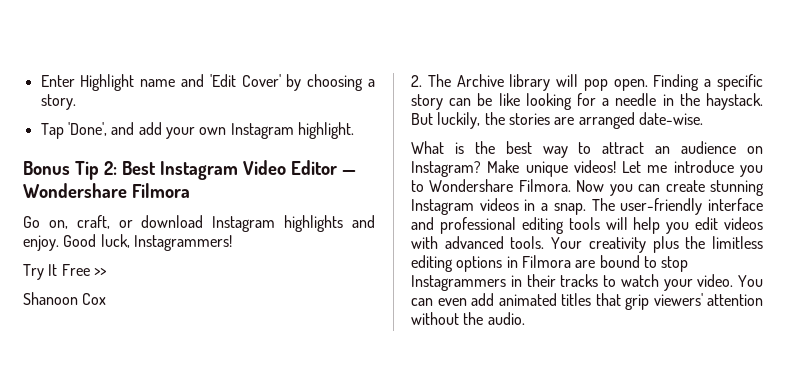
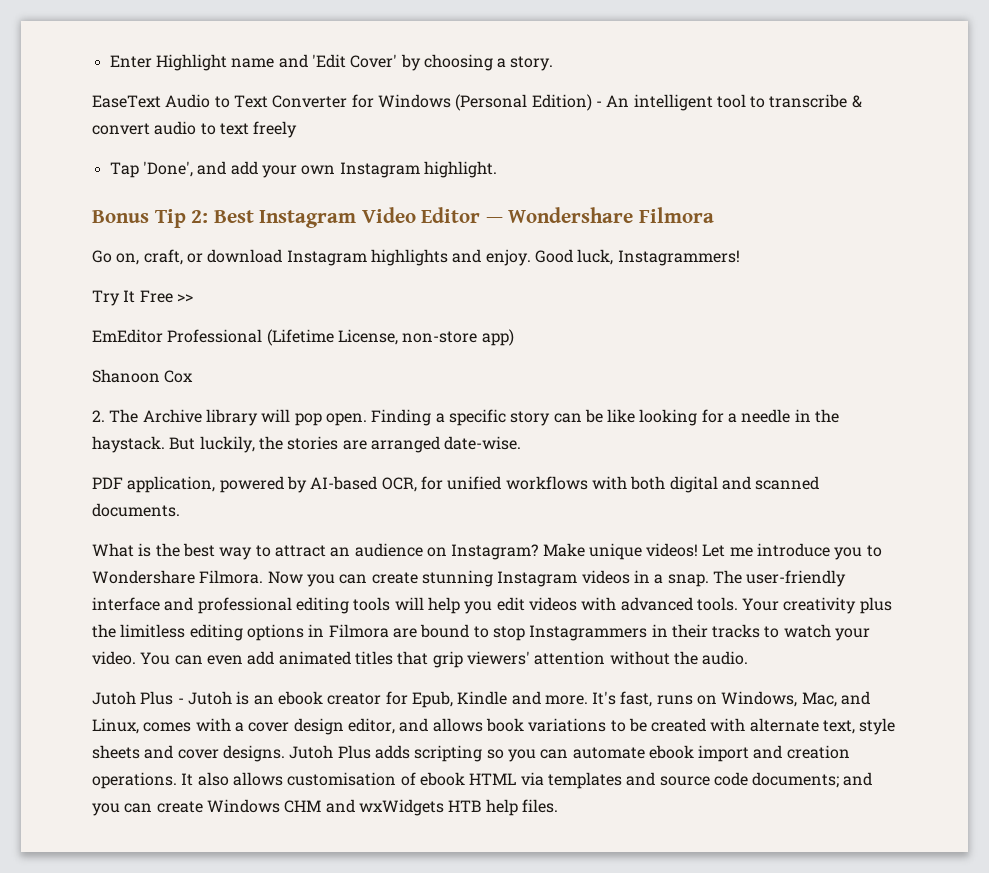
(76, 102) none -> [92,94,862,111] [92,121,298,138] // EaseText Audio to Text Converter for Windows (Personal Edition) - An intelligent tool to transcribe & convert audio to text freely
(107, 272) none -> [92,329,514,346] // EmEditor Professional (Lifetime License, non-store app)
(703, 118) none -> [92,476,820,493] [92,503,180,517] // PDF application, powered by AI-based OCR, for unified workflows with both digital and scanned documents.
(525, 318) none -> [92,691,871,708] [92,718,896,735] [92,745,850,762] [92,772,873,789] [92,799,558,816] // Jutoh Plus - Jutoh is an ebook creator for Epub, Kindle and more. It's fast, runs on Windows, Mac, and Linux, comes with a cover design editor, and allows book variations to be created with alternate text, style sheets and cover designs. Jutoh Plus adds scripting so you can automate ebook import and creation operations. It also allows customisation of ebook HTML via templates and source code documents; and you can create Windows CHM and wxWidgets HTB help files.

